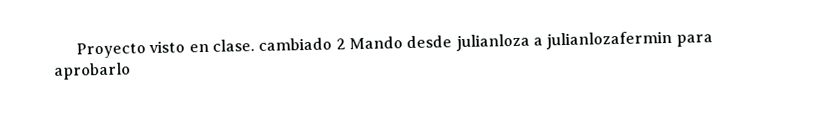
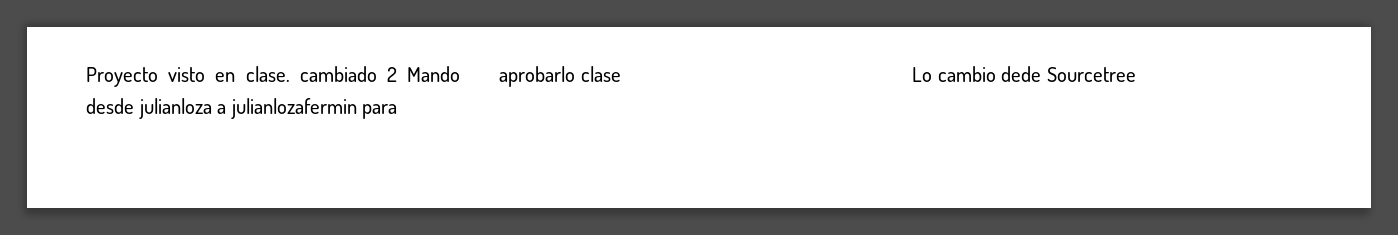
(131, 71) none -> [580,66,621,82] [912,66,1136,82] clase // Lo cambio dede Sourcetree

